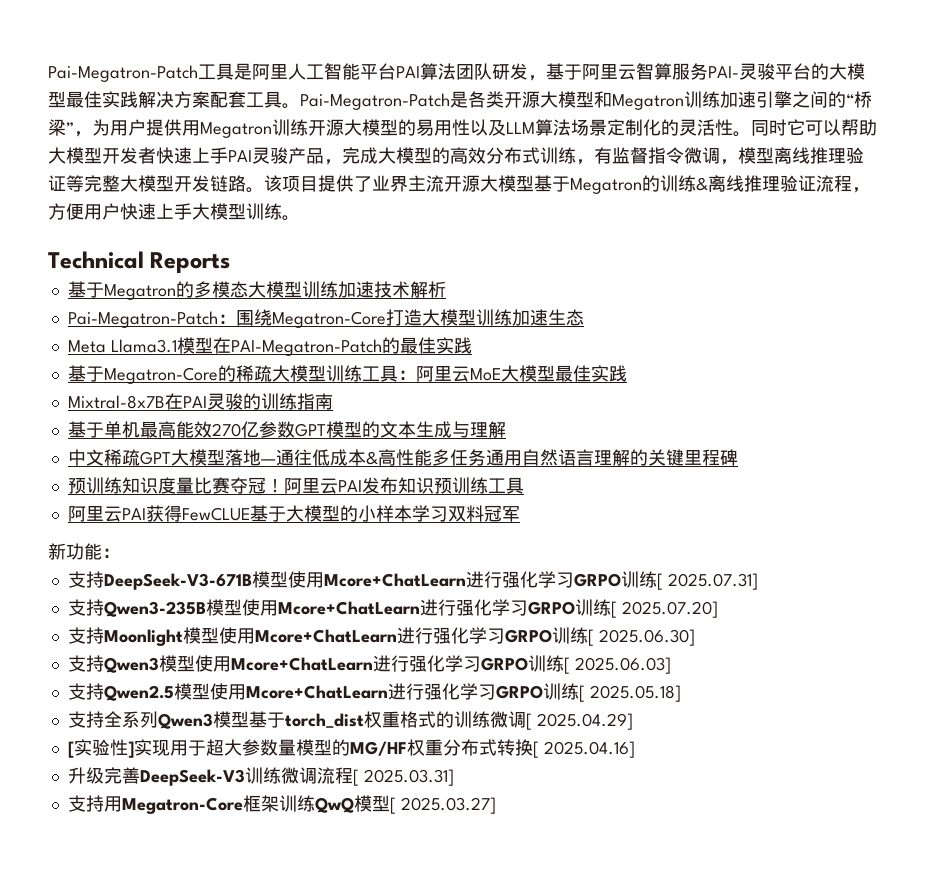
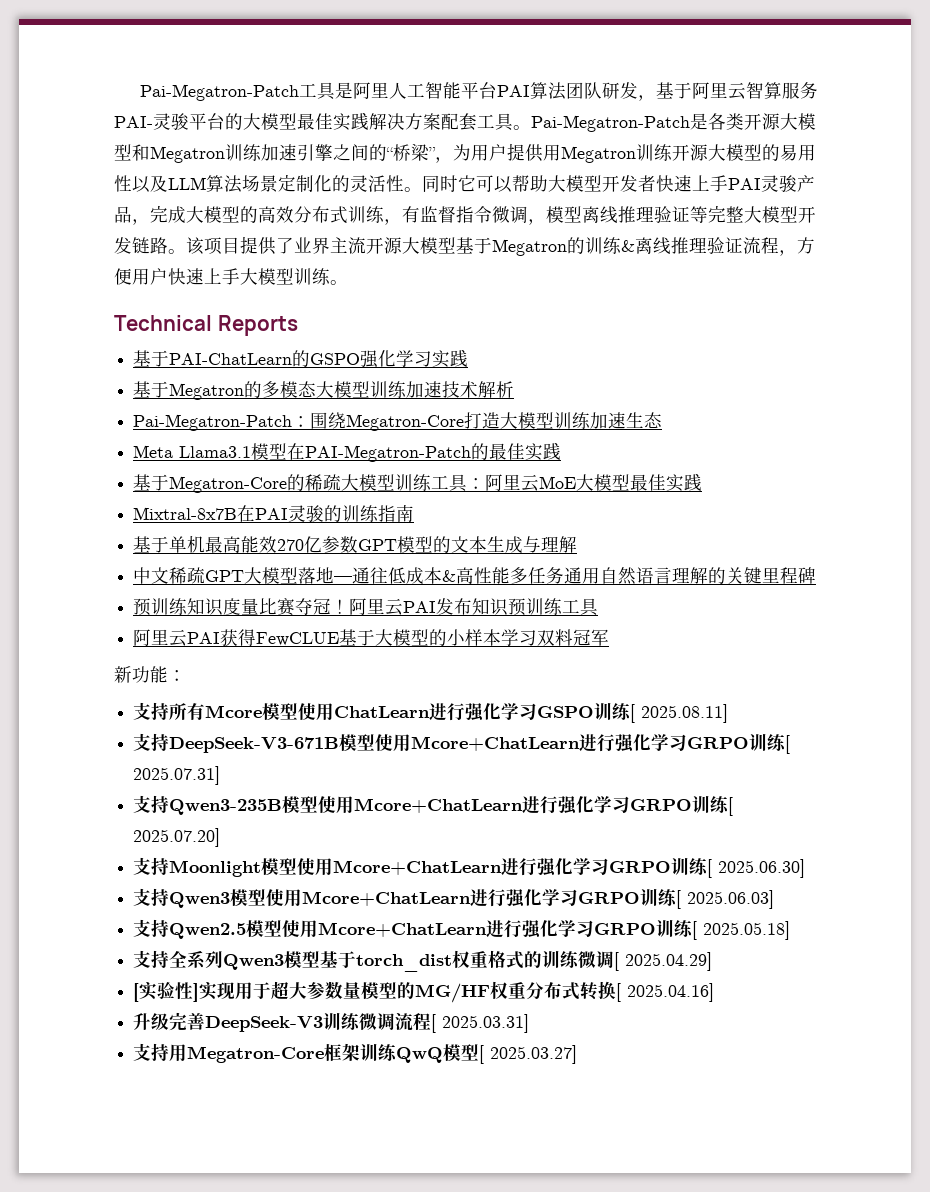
(231, 262) none -> [133,350,469,368] // 基于PAI-ChatLearn的GSPO强化学习实践
(120, 553) none -> [133,702,729,723] // 支持所有Mcore模型使用ChatLearn进行强化学习GSPO训练[ 2025.08.11]

